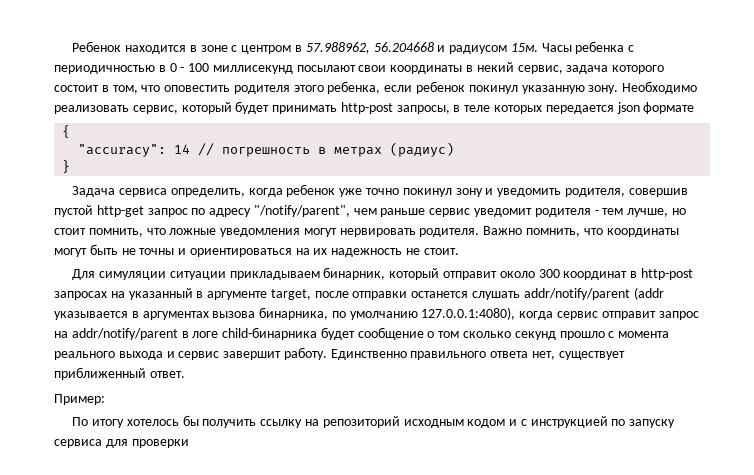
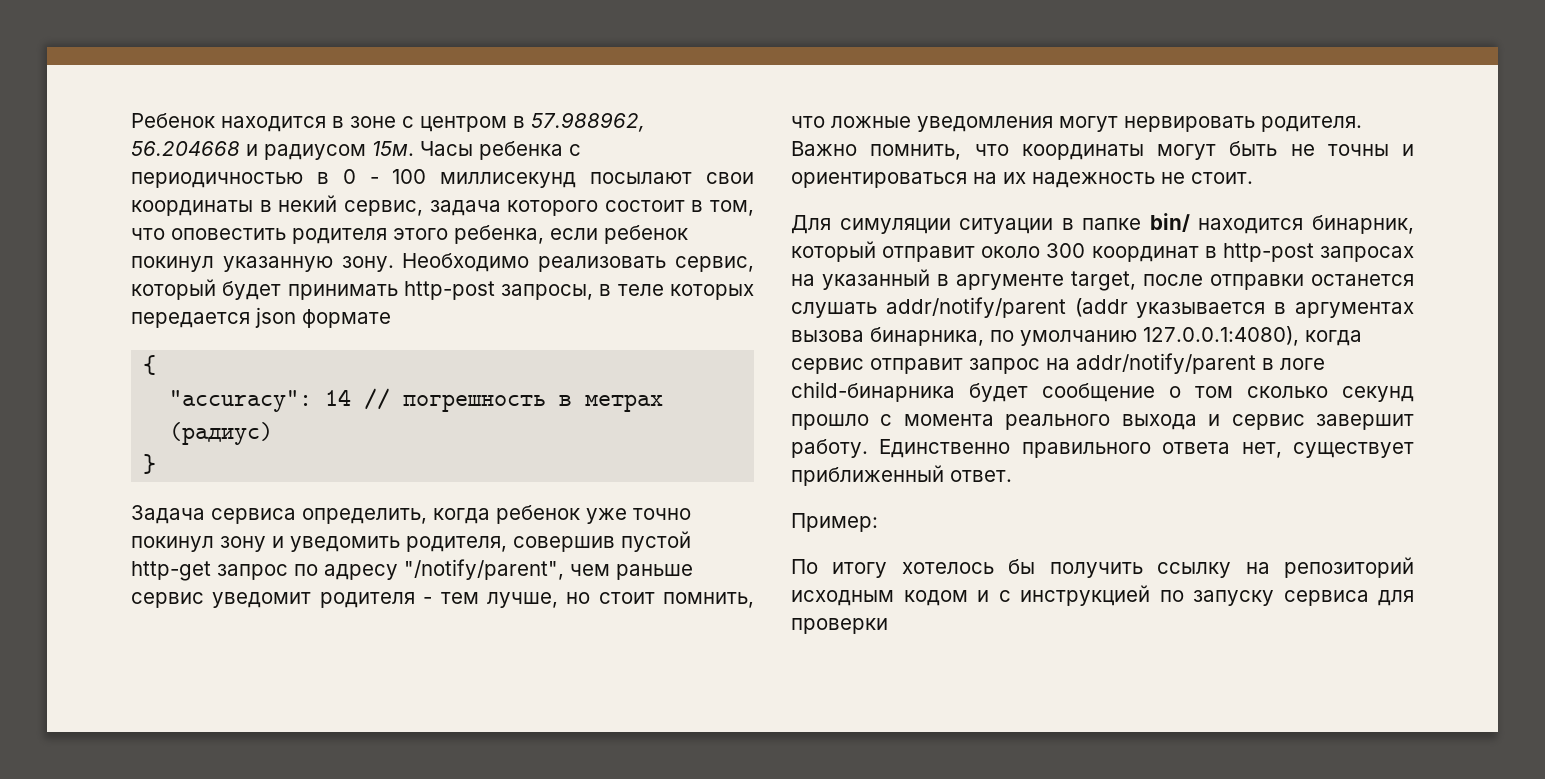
[229,271,320,280] прикладываем -> [1061,213,1304,234] в папке bin/ находится

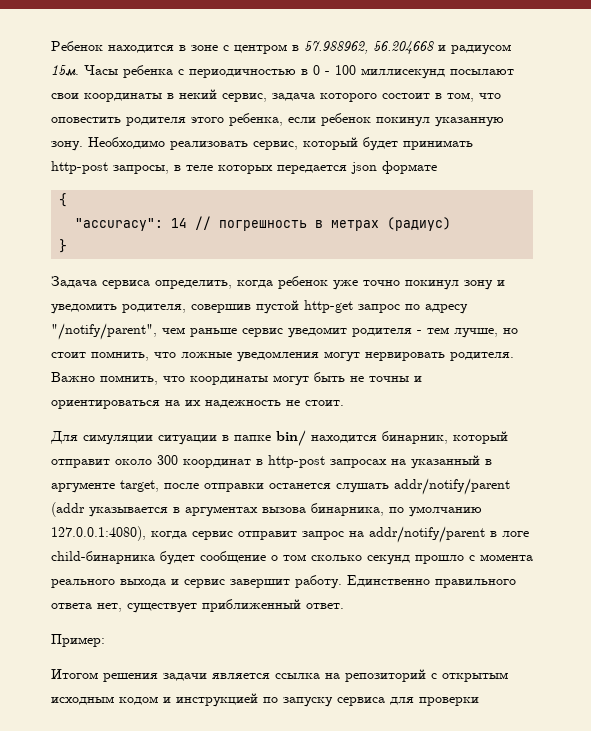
[791,557,1414,578] По итогу хотелось бы получить ссылку на репозиторий -> [51,669,508,682] Итогом решения задачи является ссылка на репозиторий с открытым
[998,590,1011,602] с -> (171, 700) none

